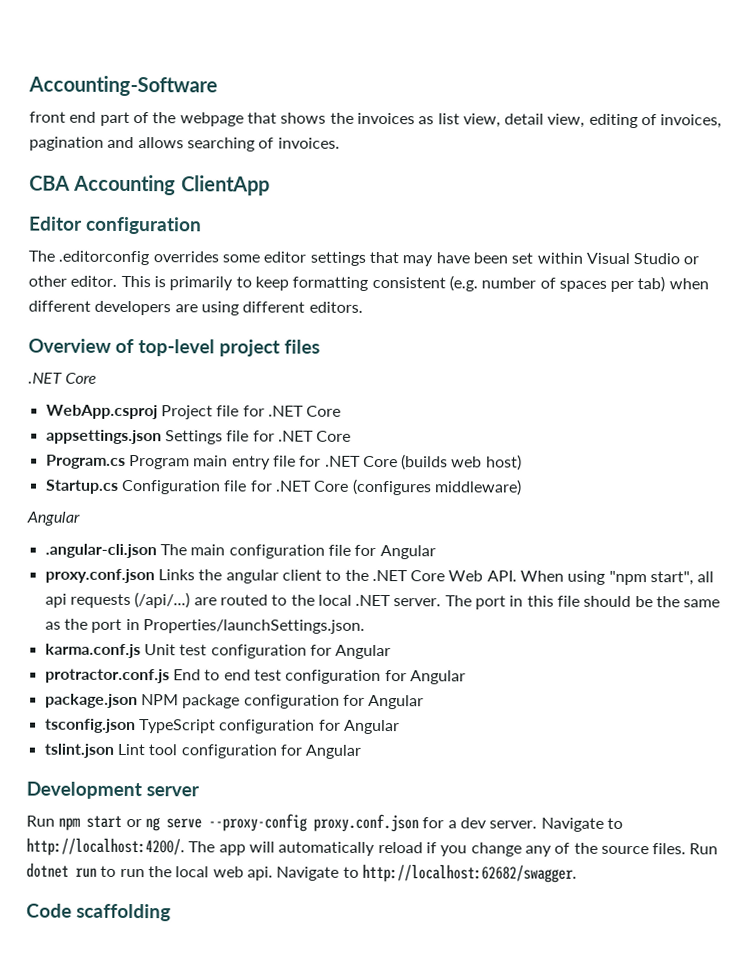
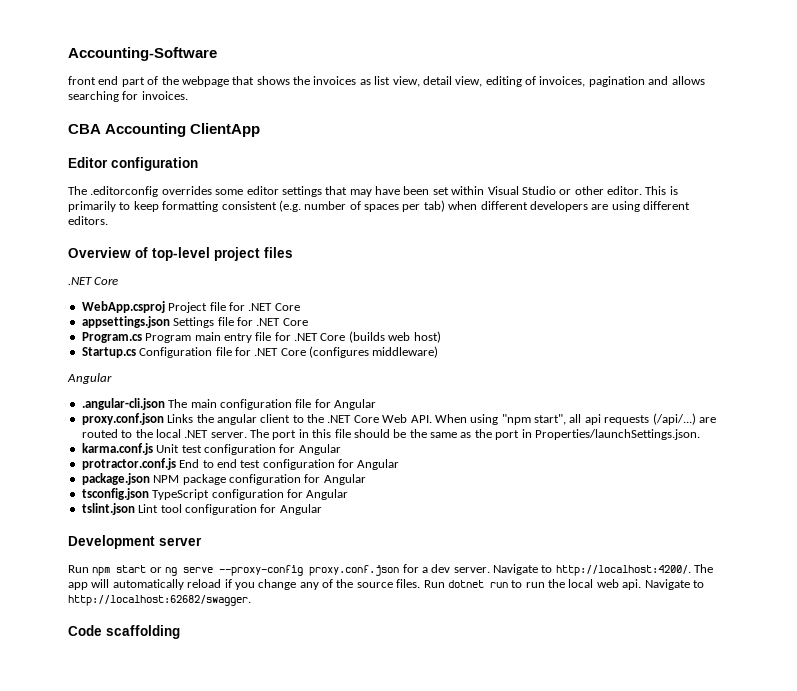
[258,137,275,149] of -> [122,91,139,100] for

